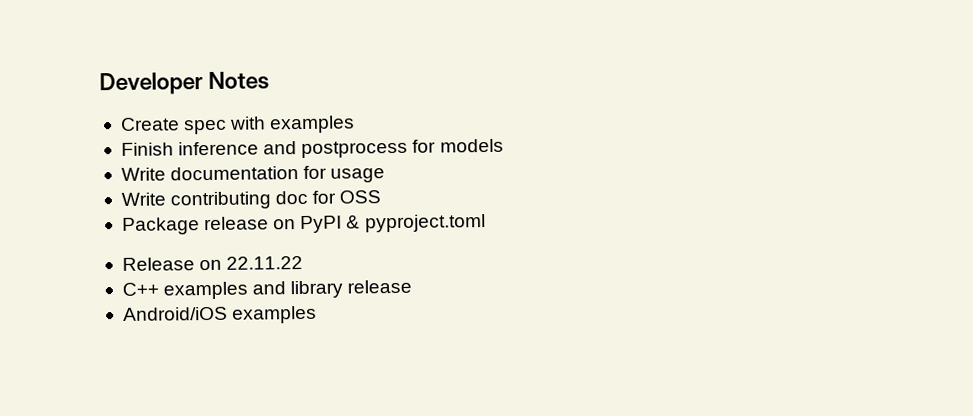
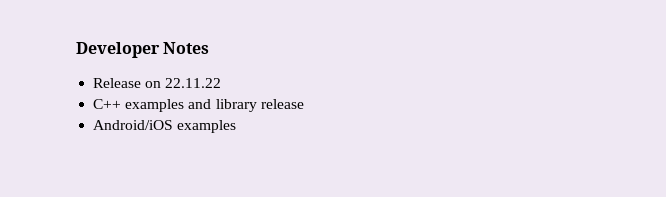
[120,115,356,135] [120,138,504,158] [120,165,386,183] [120,190,382,210] [121,214,486,235] // Create spec with examples // Finish inference and postprocess for models // Write documentation for usage // Write contributing doc for OSS // Package release on PyPI & pyproject.toml -> (210, 48) none

